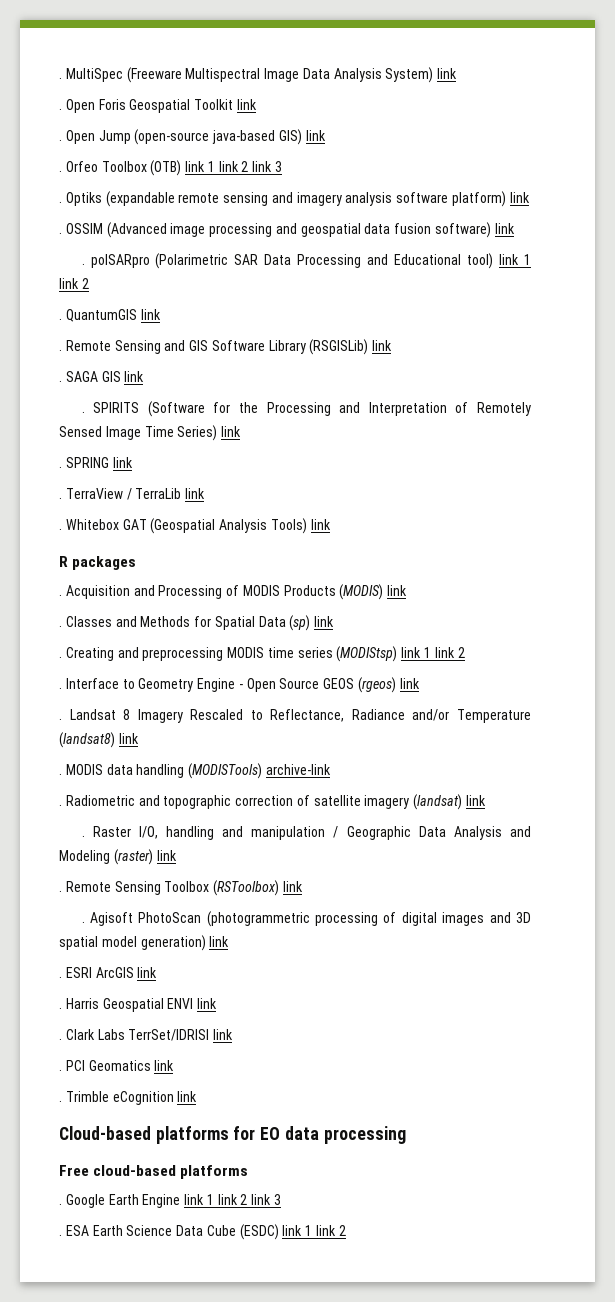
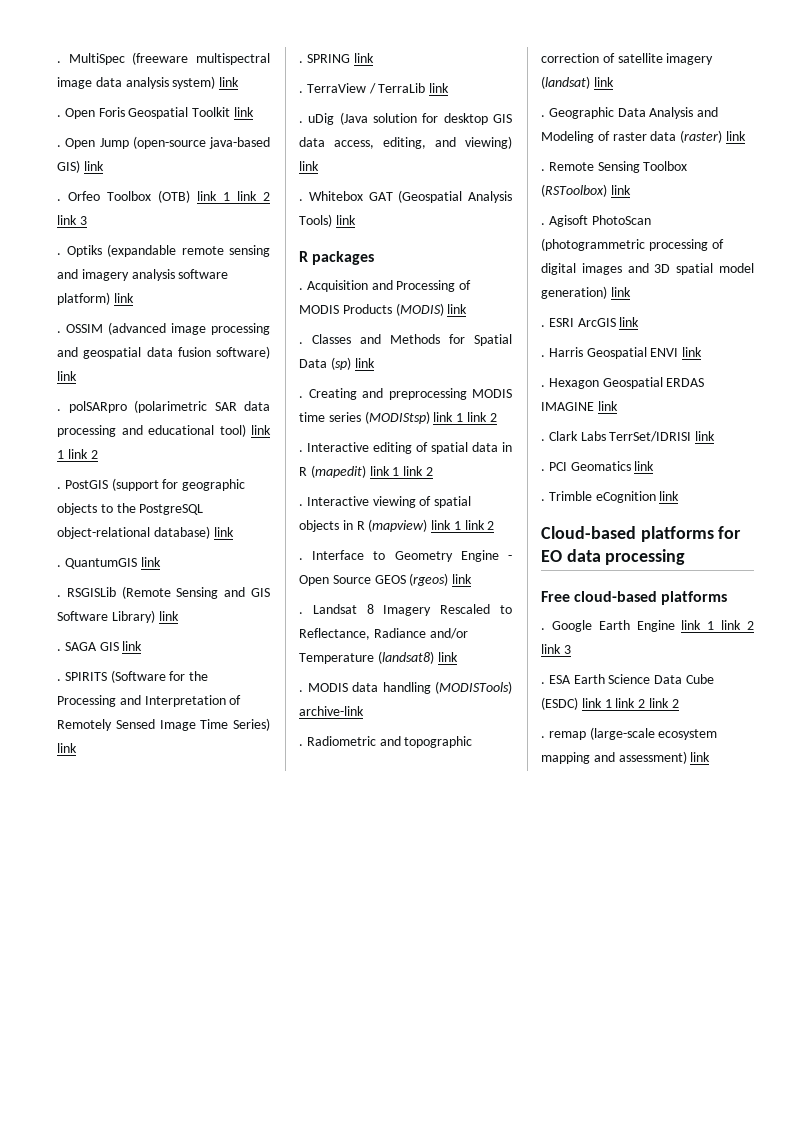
[126,67,434,83] (Freeware Multispectral Image Data Analysis System) -> [132,52,270,65] [57,76,216,89] (freeware multispectral image data analysis system)
[106,222,167,238] (Advanced -> [108,322,166,335] (advanced
[155,253,462,269] (Polarimetric SAR Data Processing and Educational -> [134,400,270,413] [57,425,214,437] (polarimetric SAR data processing and educational
(89, 283) none -> [57,478,246,491] [57,503,204,515] [57,526,234,539] // . PostGIS (support for geographic objects to the PostgreSQL object-relational database) link
[65,340,111,351] Remote -> [66,586,171,599] RSGISLib (Remote
[268,339,369,355] Library (RSGISLib) -> [111,610,155,623] Library)
(206, 493) none -> [299,112,512,125] [299,136,512,149] [299,161,319,171] // . uDig (Java solution for desktop GIS data access, editing, and viewing) link
(465, 652) none -> [299,442,512,454] [299,465,433,478] [299,496,472,508] [299,519,495,532] // . Interactive editing of spatial data in R (mapedit) link 1 link 2 // . Interactive viewing of spatial objects in R (mapview) link 1 link 2
[92,826,339,840] Raster I/O, handling and manipulation / -> (545, 116) none
(110, 857) none -> [597,131,677,141] of raster data
(218, 1003) none -> [541,377,705,389] [541,401,618,411] // . Hexagon Geospatial ERDAS IMAGINE link
(346, 1230) none -> [648,698,679,708] [541,727,718,740] [541,751,711,764] link 2 // . remap (large-scale ecosystem mapping and assessment) link

